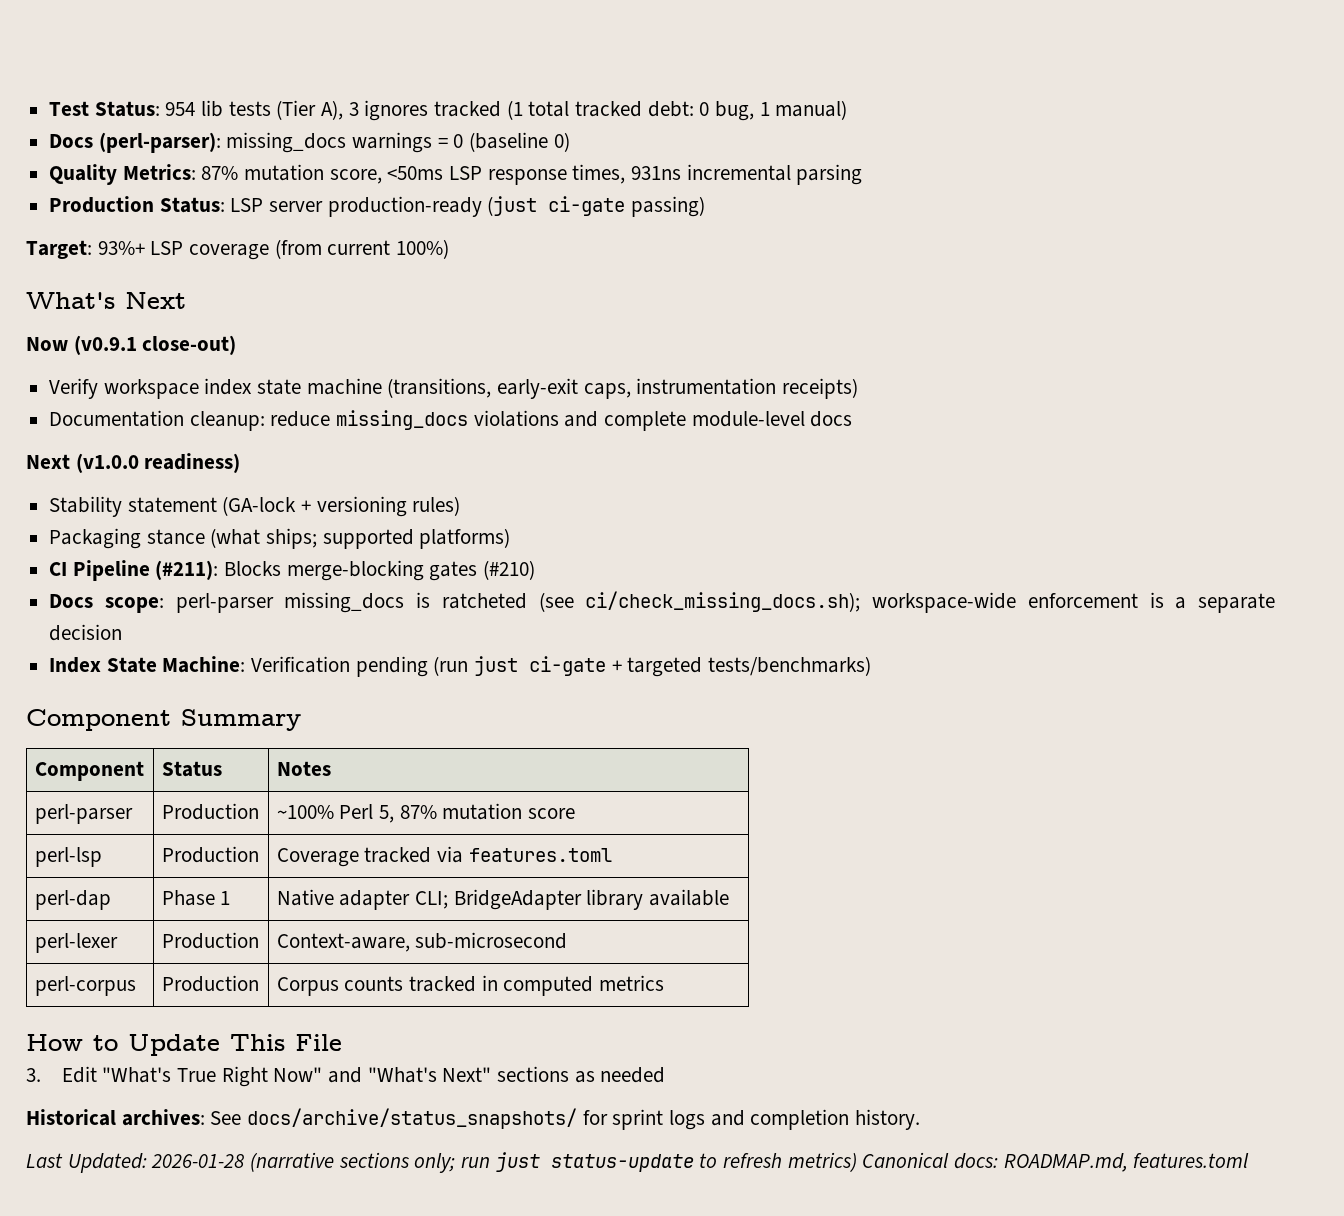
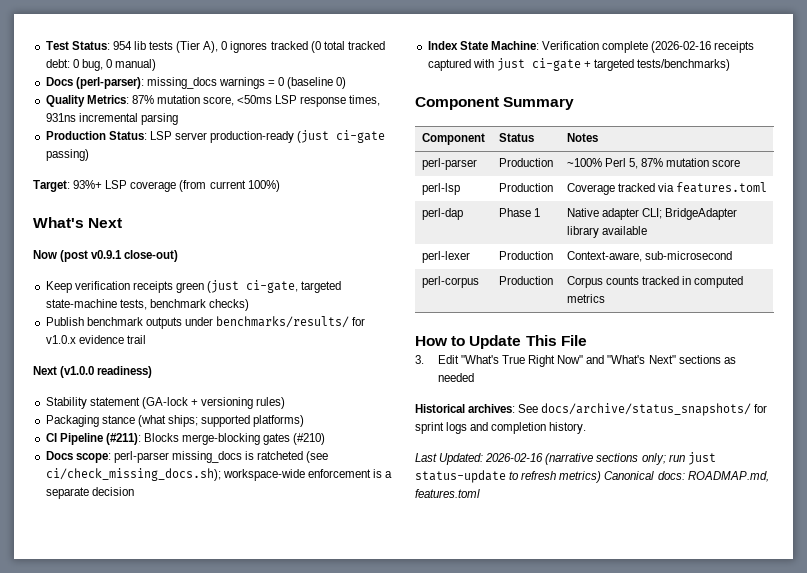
[348,102,359,116] 3 -> [221,41,228,50] 0
[506,100,523,120] (1 -> [310,41,321,53] (0
[759,102,770,116] 1 -> [105,59,112,68] 0
[73,335,137,355] (v0.9.1 -> [60,250,123,262] (post v0.9.1
[49,378,859,399] [49,410,853,431] Verify workspace index state machine (transitions, early-exit caps, instrumentation receipts) // Documentation cleanup: reduce missing_docs violations and complete module-level docs -> [45,280,342,293] [45,299,249,311] [45,316,366,329] [45,335,146,344] Keep verification receipts green (just ci-gate, targeted state-machine tests, benchmark checks) // Publish benchmark outputs under benchmarks/results/ for v1.0.x evidence trail
[355,656,469,677] pending (run -> [602,41,755,53] [427,59,494,71] complete (2026-02-16 receipts captured with
[151,1154,245,1168] 2026-01-28 -> [485,453,544,462] 2026-02-16

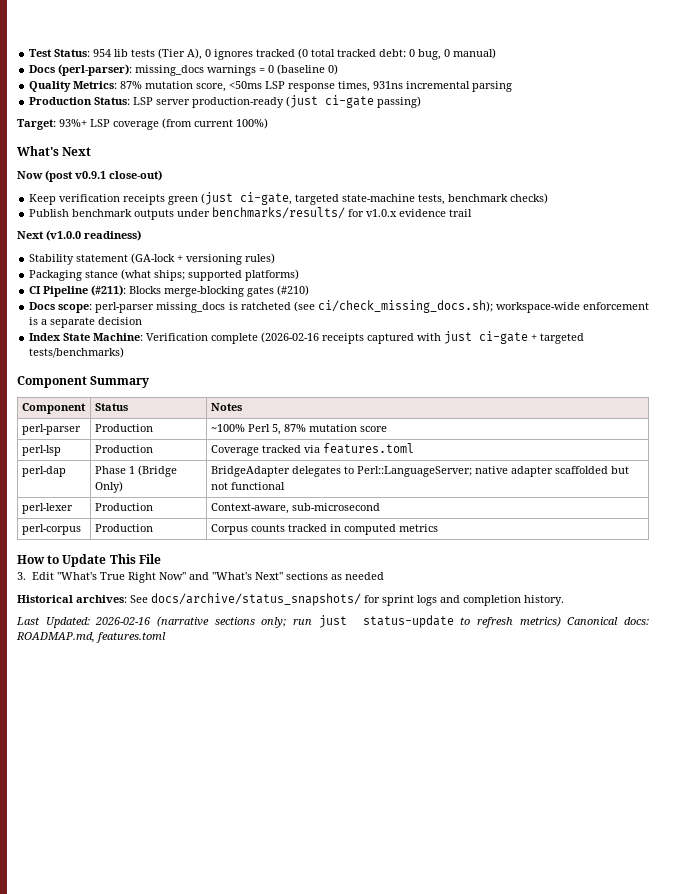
[566,208,737,220] [566,226,647,238] | Native adapter CLI; BridgeAdapter library available -> [137,465,177,477] [94,481,123,493] [210,466,629,477] [210,482,285,490] (Bridge Only) | BridgeAdapter delegates to Perl::LanguageServer; native adapter scaffolded but not functional

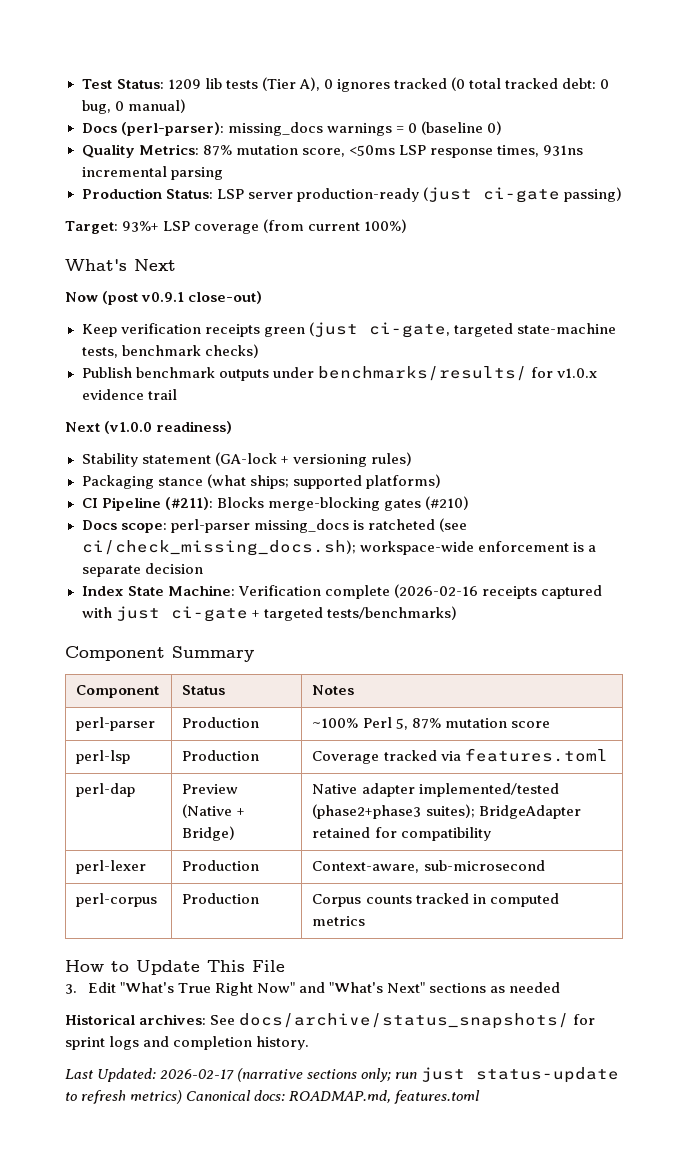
[93,49,112,57] 954 -> [167,79,201,89] 1209
[94,465,177,477] [94,481,123,493] [210,466,629,477] [210,482,285,490] Phase 1 (Bridge Only) | BridgeAdapter delegates to Perl::LanguageServer; native adapter scaffolded but not functional -> [182,784,239,794] [182,804,245,818] [182,826,236,841] [312,783,559,797] [312,804,581,819] [312,827,491,841] Preview (Native + Bridge) | Native adapter implemented/tested (phase2+phase3 suites); BridgeAdapter retained for compatibility
[95,617,152,625] 2026-02-16 -> [160,1069,235,1080] 2026-02-17

